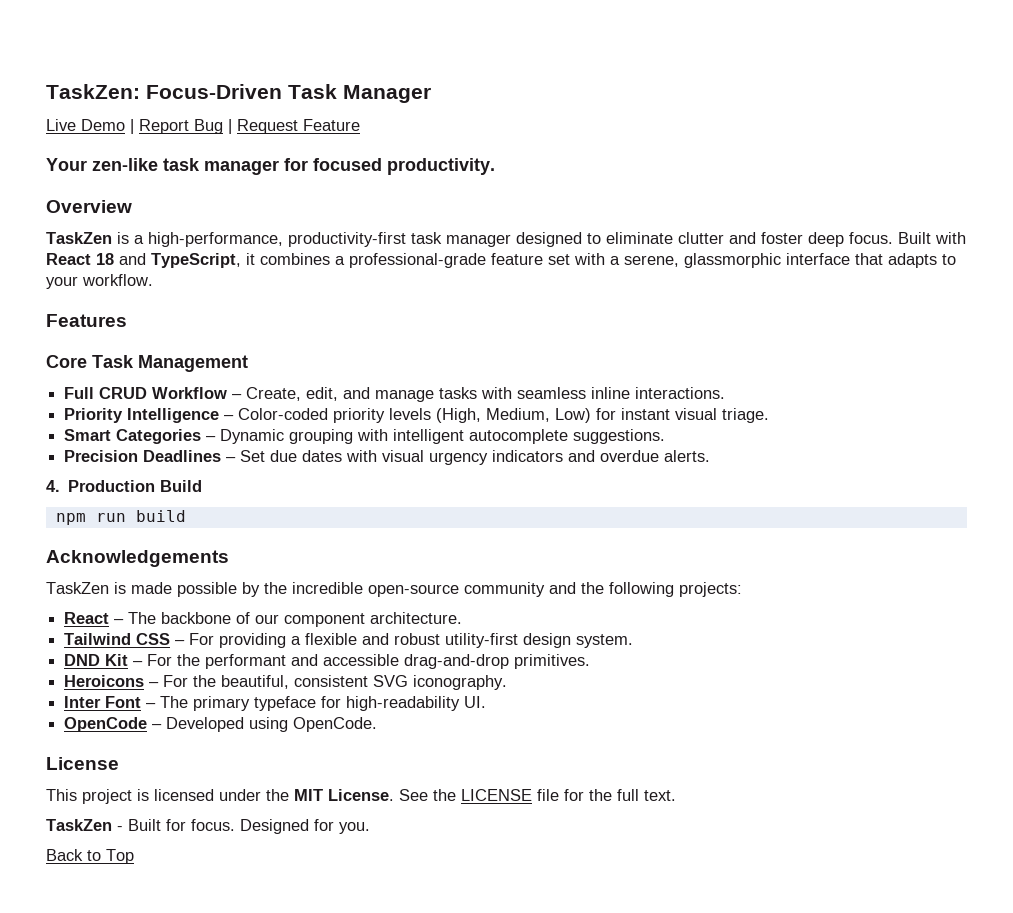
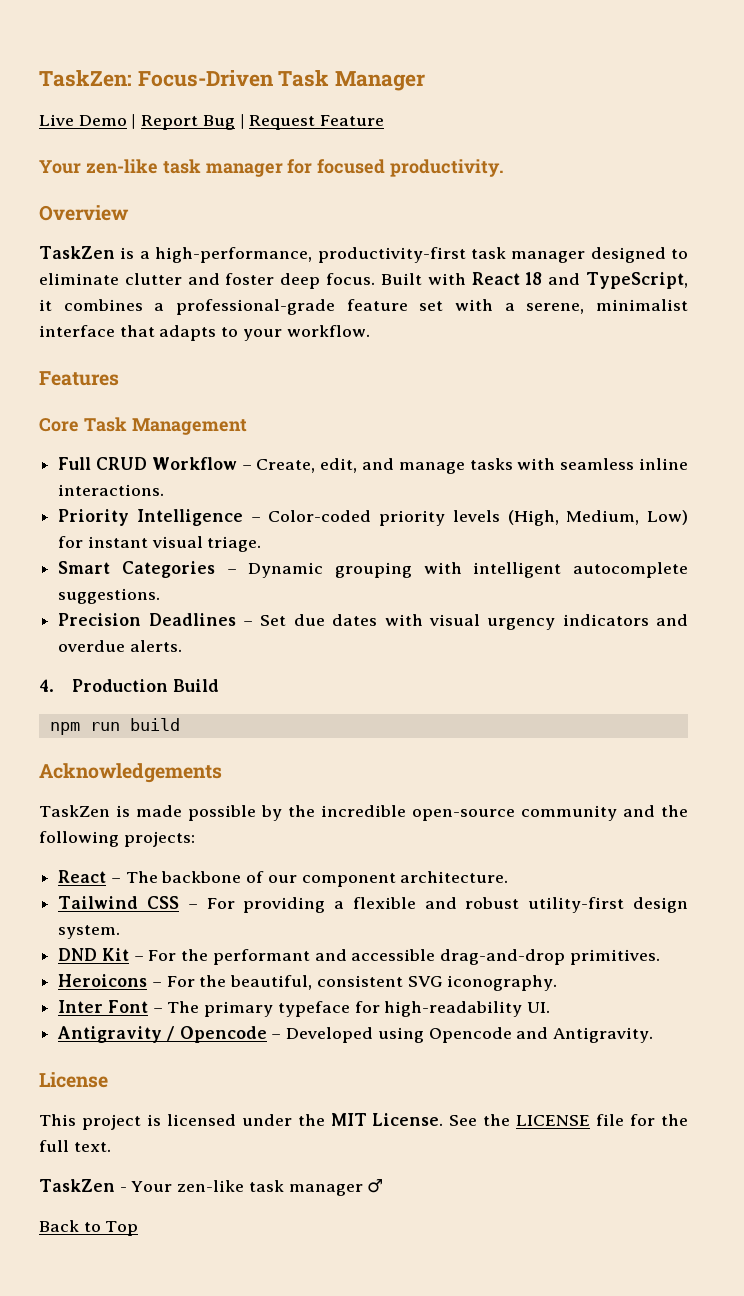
[684,253,781,268] glassmorphic -> [596,299,689,311] minimalist
[64,717,378,732] OpenCode – Developed using OpenCode. -> [57,1026,654,1043] Antigravity / Opencode – Developed using Opencode and Antigravity.
[128,819,370,834] Built for focus. Designed for you. -> [131,1179,384,1196] Your zen-like task manager ♂

